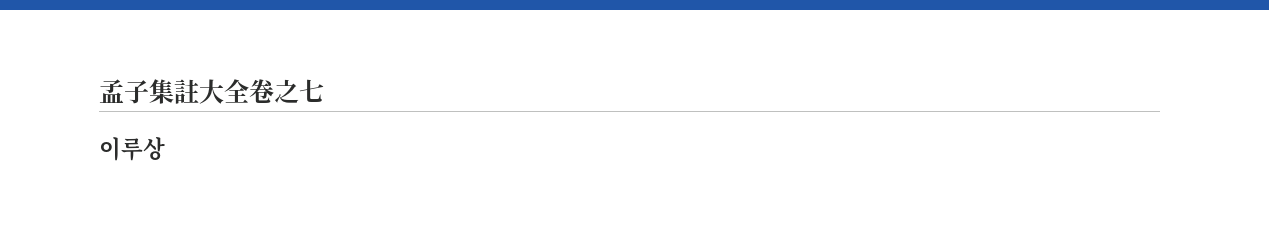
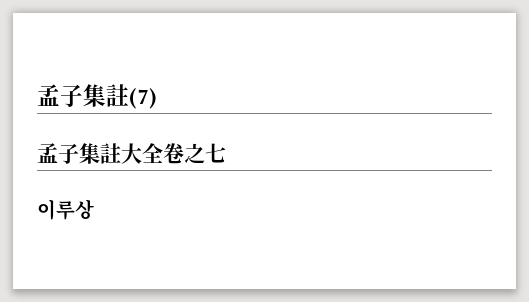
[99,79,199,104] 孟子集註 -> [37,84,157,109] [37,143,121,164] 孟子集註(7) // 孟子集註

